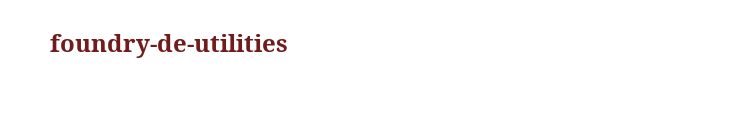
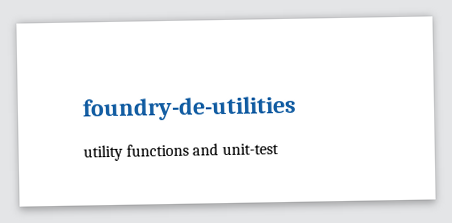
(288, 46) none -> [83,143,279,162] // utility functions and unit-test

